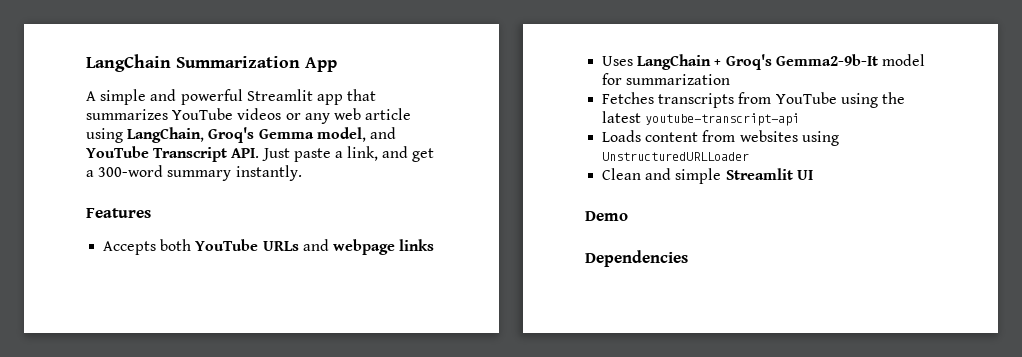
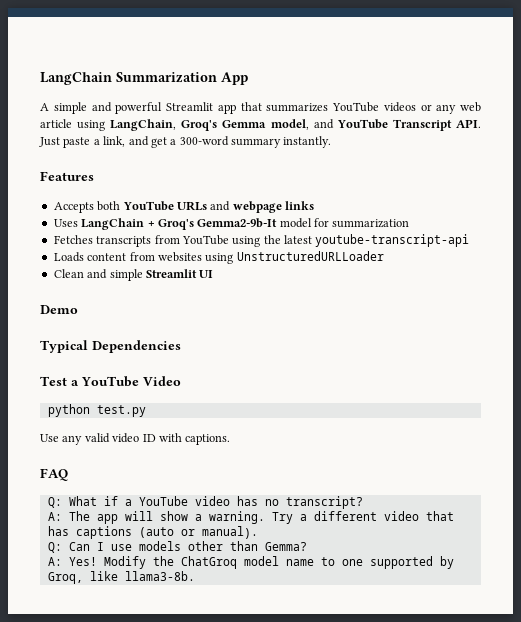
(628, 216) none -> [40,340,88,353] Typical
(688, 258) none -> [40,376,181,387] [47,404,146,417] [40,433,231,445] [40,468,68,481] [47,496,363,509] [47,511,454,524] [47,526,258,539] [47,541,307,553] [47,556,454,569] [47,571,195,584] // Test a YouTube Video // python test.py // Use any valid video ID with captions. // FAQ // Q: What if a YouTube video has no transcript? // A: The app will show a warning. Try a different video that has captions (auto or manual). // Q: Can I use models other than Gemma? // A: Yes! Modify the ChatGroq model name to one supported by Groq, like llama3-8b.

